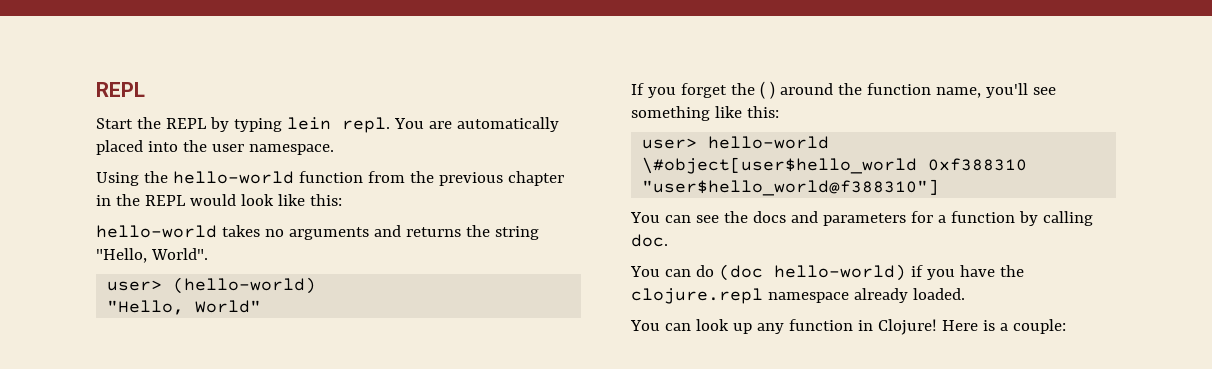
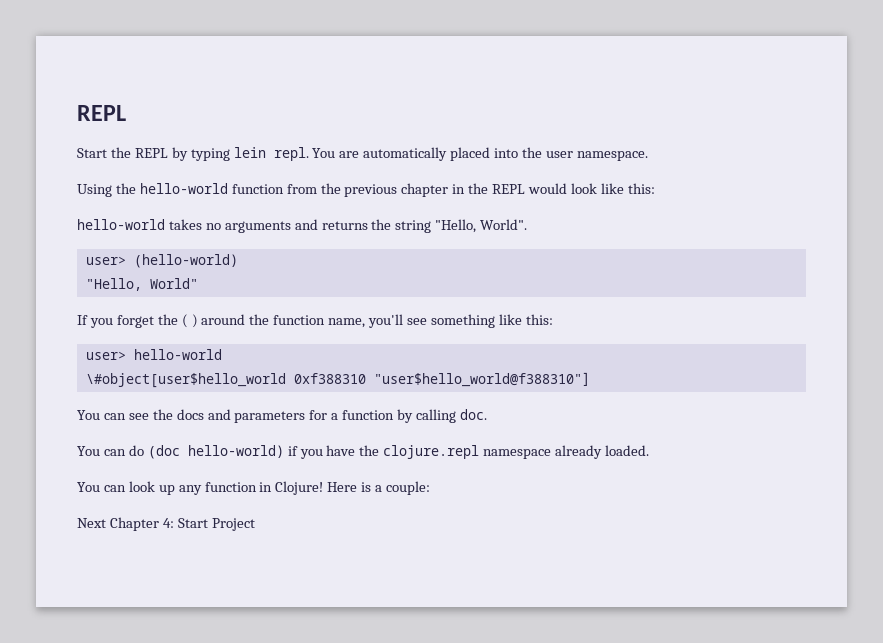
(1066, 326) none -> [77,517,255,531] // Next Chapter 4: Start Project

